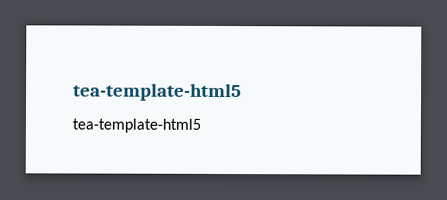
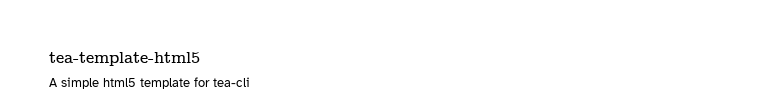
[72,118,201,133] tea-template-html5 -> [49,77,250,89] A simple html5 template for tea-cli

